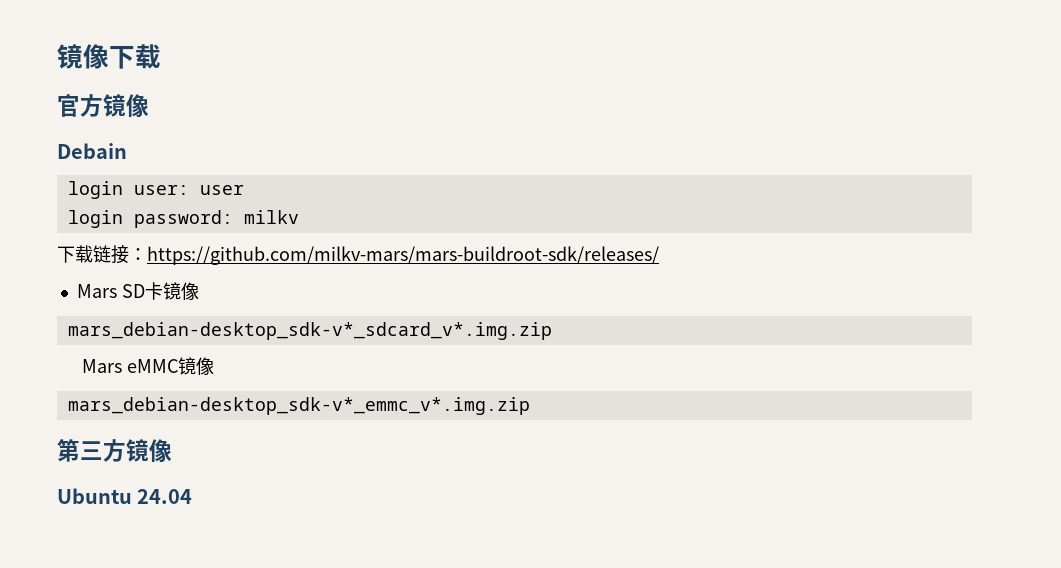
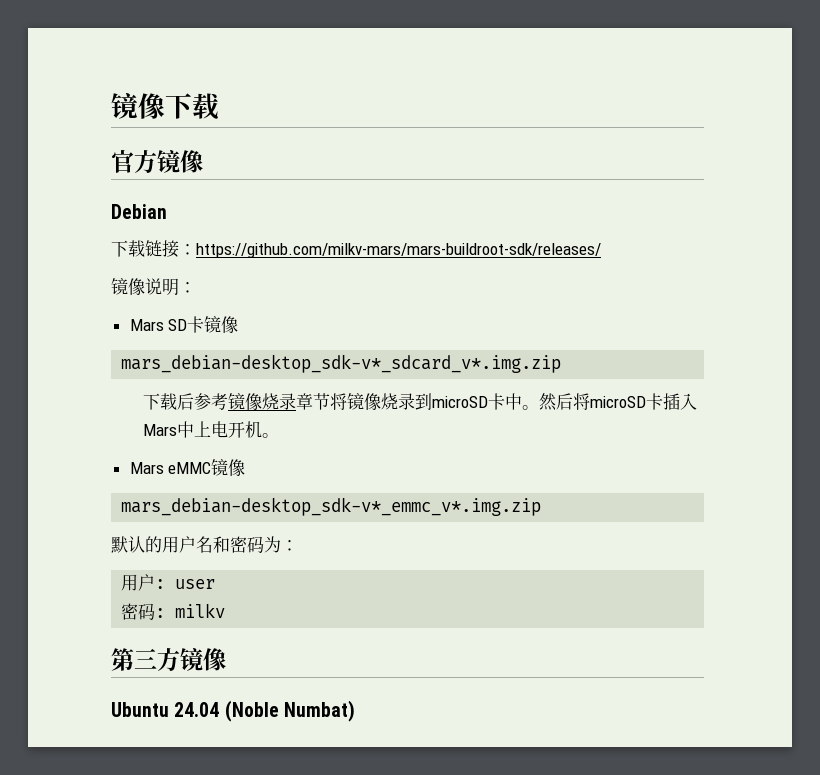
[57,143,127,159] [67,181,244,199] [67,210,299,228] Debain // login user: user // login password: milkv -> [111,204,167,219] Debian
(659, 255) none -> [111,277,196,296] // 镜像说明：
[81,357,214,375] [67,397,530,415] Mars eMMC镜像 // mars_debian-desktop_sdk-v*_emmc_v*.img.zip -> [143,392,698,411] [143,421,280,438] [129,458,246,477] [121,497,542,516] [111,536,298,553] [121,574,216,591] [121,603,226,620] 下载后参考镜像烧录章节将镜像烧录到microSD卡中。然后将microSD卡插入Mars中上电开机。 // Mars eMMC镜像 // mars_debian-desktop_sdk-v*_emmc_v*.img.zip // 默认的用户名和密码为： // 用户: user // 密码: milkv
(193, 496) none -> [224,700,355,722] (Noble Numbat)

